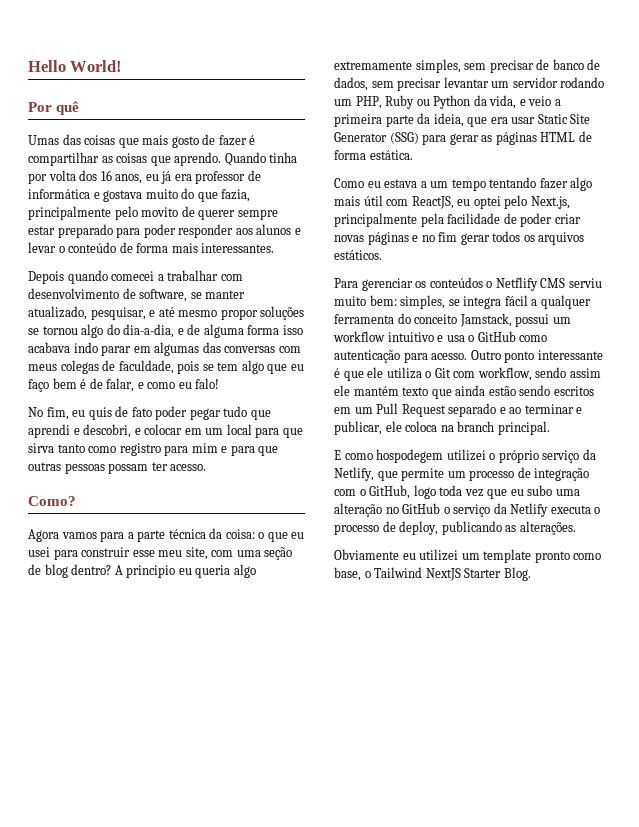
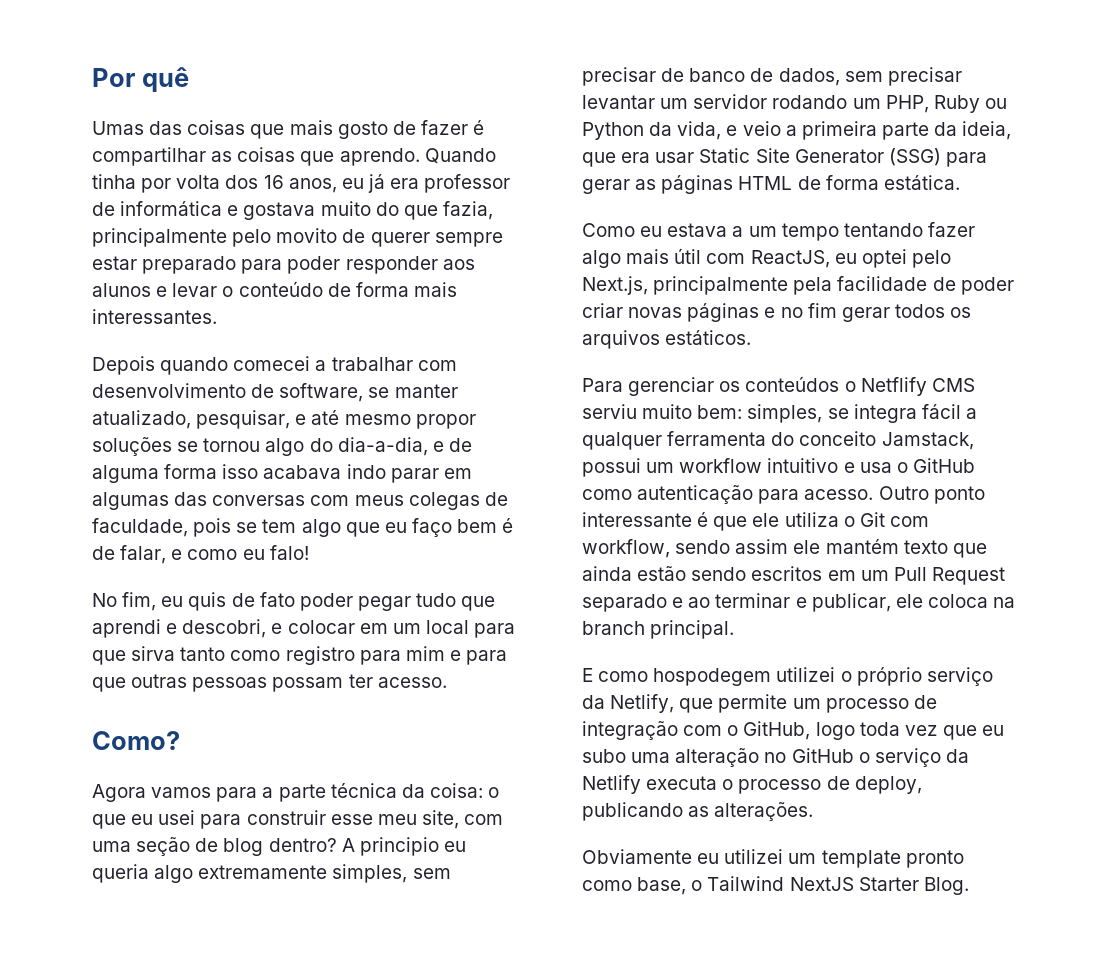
[28,60,123,72] Hello World! // -> (92, 77) none

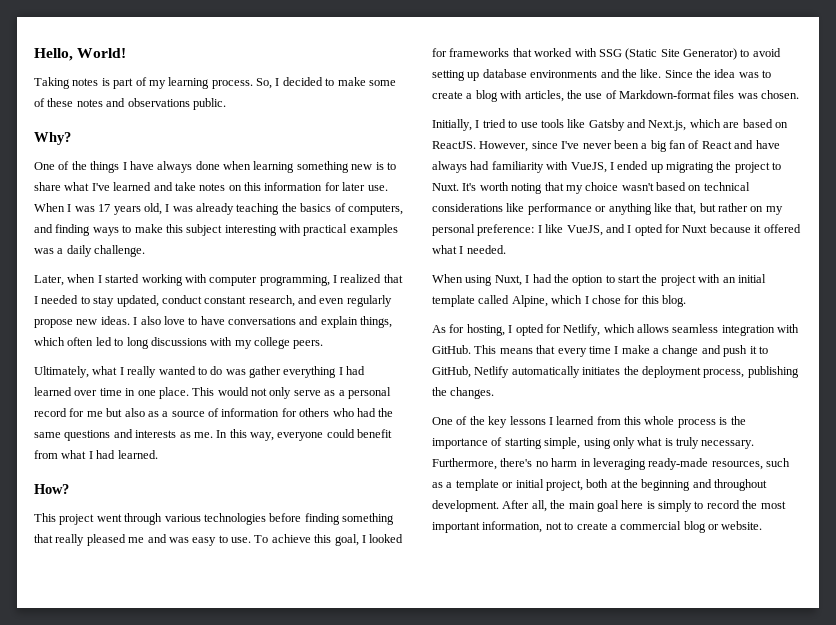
[92,67,189,92] [92,120,485,139] [92,147,496,166] [92,174,511,193] [92,201,493,220] [92,228,503,247] [92,256,475,274] [92,281,457,297] [92,309,217,324] [92,356,457,375] [92,383,458,402] [92,410,476,429] [92,437,472,456] [92,464,472,483] [92,492,508,510] [92,518,514,537] [92,545,309,564] [92,592,496,611] [92,619,516,638] [92,646,508,665] [92,674,447,692] [92,731,180,750] [92,783,500,802] [92,810,504,829] [92,837,466,856] [92,864,451,883] [582,67,962,86] [582,94,1007,113] [582,121,1012,140] [582,148,987,167] [582,175,960,194] [582,222,975,241] [582,248,951,268] [582,276,1014,295] [582,303,972,322] [582,330,752,349] [582,376,975,396] [582,404,977,423] [582,431,974,450] [582,458,975,477] [582,485,985,504] [582,512,929,531] [582,539,987,558] [582,566,1005,585] [582,593,1016,612] [582,620,735,639] [582,667,993,686] [582,694,937,713] [582,721,1005,740] [582,748,969,767] [582,775,922,794] [582,802,814,821] [582,849,964,868] [582,876,969,895] Por quê // Umas das coisas que mais gosto de fazer é compartilhar as coisas que aprendo. Quando tinha por volta dos 16 anos, eu já era professor de informática e gostava muito do que fazia, principalmente pelo movito de querer sempre estar preparado para poder responder aos alunos e levar o conteúdo de forma mais interessantes. // Depois quando comecei a trabalhar com desenvolvimento de software, se manter atualizado, pesquisar, e até mesmo propor soluções se tornou algo do dia-a-dia, e de alguma forma isso acabava indo parar em algumas das conversas com meus colegas de faculdade, pois se tem algo que eu faço bem é de falar, e como eu falo! // No fim, eu quis de fato poder pegar tudo que aprendi e descobri, e colocar em um local para que sirva tanto como registro para mim e para que outras pessoas possam ter acesso. // Como? // Agora vamos para a parte técnica da coisa: o que eu usei para construir esse meu site, com uma seção de blog dentro? A principio eu queria algo extremamente simples, sem precisar de banco de dados, sem precisar levantar um servidor rodando um PHP, Ruby ou Python da vida, e veio a primeira parte da ideia, que era usar Static Site Generator (SSG) para gerar as páginas HTML de forma estática. // Como eu estava a um tempo tentando fazer algo mais útil com ReactJS, eu optei pelo Next.js, principalmente pela facilidade de poder criar novas páginas e no fim gerar todos os arquivos estáticos. // Para gerenciar os conteúdos o Netflify CMS serviu muito bem: simples, se integra fácil a qualquer ferramenta do conceito Jamstack, possui um workflow intuitivo e usa o GitHub como autenticação para acesso. Outro ponto interessante é que ele utiliza o Git com workflow, sendo assim ele mantém texto que ainda estão sendo escritos em um Pull Request separado e ao terminar e publicar, ele coloca na branch principal. // E como hospodegem utilizei o próprio serviço da Netlify, que permite um processo de integração com o GitHub, logo toda vez que eu subo uma alteração no GitHub o serviço da Netlify executa o processo de deploy, publicando as alterações. // Obviamente eu utilizei um template pronto como base, o Tailwind NextJS Starter Blog. -> [34,48,127,61] [34,77,396,89] [34,98,226,110] [34,132,71,145] [34,161,396,173] [34,182,388,191] [34,203,403,215] [34,224,398,236] [34,245,146,257] [34,274,403,286] [34,295,392,307] [34,316,393,328] [34,337,324,349] [34,366,366,378] [34,387,391,399] [34,408,394,417] [34,429,393,441] [34,450,158,459] [34,484,69,494] [34,513,394,525] [34,534,404,546] [432,48,781,60] [432,69,772,81] [432,90,800,102] [432,119,788,131] [432,140,780,152] [432,161,782,173] [432,182,750,194] [432,203,783,215] [432,224,801,236] [432,245,506,254] [432,274,766,286] [432,295,686,307] [432,324,800,336] [432,345,768,357] [432,366,799,378] [432,387,495,399] [432,416,746,428] [432,437,755,449] [432,458,790,470] [432,479,768,491] [432,500,786,512] [432,521,763,533] Hello, World! // Taking notes is part of my learning process. So, I decided to make some of these notes and observations public. // Why? // One of the things I have always done when learning something new is to share what I've learned and take notes on this information for later use. When I was 17 years old, I was already teaching the basics of computers, and finding ways to make this subject interesting with practical examples was a daily challenge. // Later, when I started working with computer programming, I realized that I needed to stay updated, conduct constant research, and even regularly propose new ideas. I also love to have conversations and explain things, which often led to long discussions with my college peers. // Ultimately, what I really wanted to do was gather everything I had learned over time in one place. This would not only serve as a personal record for me but also as a source of information for others who had the same questions and interests as me. In this way, everyone could benefit from what I had learned. // How? // This project went through various technologies before finding something that really pleased me and was easy to use. To achieve this goal, I looked for frameworks that worked with SSG (Static Site Generator) to avoid setting up database environments and the like. Since the idea was to create a blog with articles, the use of Markdown-format files was chosen. // Initially, I tried to use tools like Gatsby and Next.js, which are based on ReactJS. However, since I've never been a big fan of React and have always had familiarity with VueJS, I ended up migrating the project to Nuxt. It's worth noting that my choice wasn't based on technical considerations like performance or anything like that, but rather on my personal preference: I like VueJS, and I opted for Nuxt because it offered what I needed. // When using Nuxt, I had the option to start the project with an initial template called Alpine, which I chose for this blog. // As for hosting, I opted for Netlify, which allows seamless integration with GitHub. This means that every time I make a change and push it to GitHub, Netlify automatically initiates the deployment process, publishing the changes. // One of the key lessons I learned from this whole process is the importance of starting simple, using only what is truly necessary. Furthermore, there's no harm in leveraging ready-made resources, such as a template or initial project, both at the beginning and throughout development. After all, the main goal here is simply to record the most important information, not to create a commercial blog or website.

